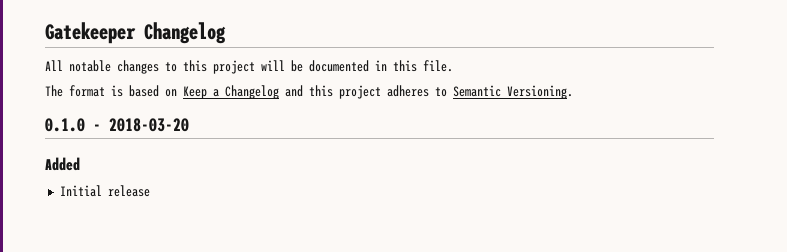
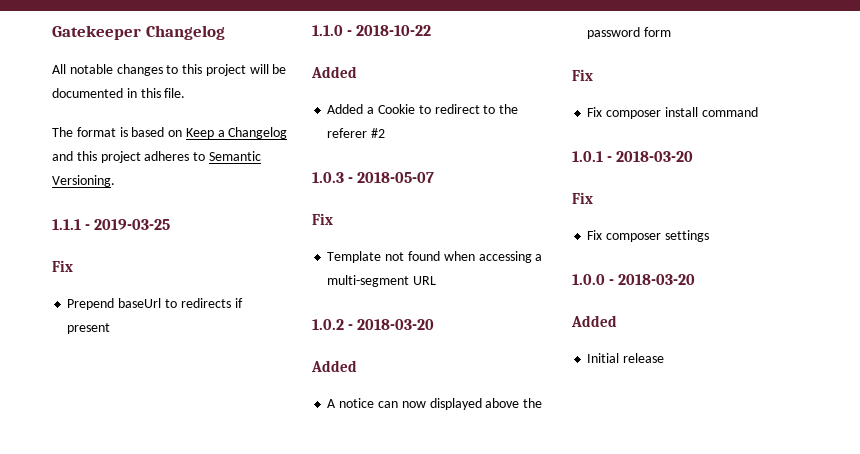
[45,118,85,132] 0.1.0 -> [52,219,171,230] [52,260,73,272] [67,298,243,310] [67,323,111,334] [312,25,432,36] [311,66,357,78] [327,104,519,114] [327,128,386,138] [312,172,435,183] [312,213,333,225] [327,251,543,263] [327,275,437,287] [312,319,435,330] [311,360,357,372] [327,398,543,410] [587,27,672,39] [572,69,593,81] [587,107,758,119] [572,151,694,162] [572,192,593,204] [587,230,709,242] [572,274,605,285] 1.1.1 - 2019-03-25 // Fix // Prepend baseUrl to redirects if present // 1.1.0 - 2018-10-22 // Added // Added a Cookie to redirect to the referer #2 // 1.0.3 - 2018-05-07 // Fix // Template not found when accessing a multi-segment URL // 1.0.2 - 2018-03-20 // Added // A notice can now displayed above the password form // Fix // Fix composer install command // 1.0.1 - 2018-03-20 // Fix // Fix composer settings // 1.0.0

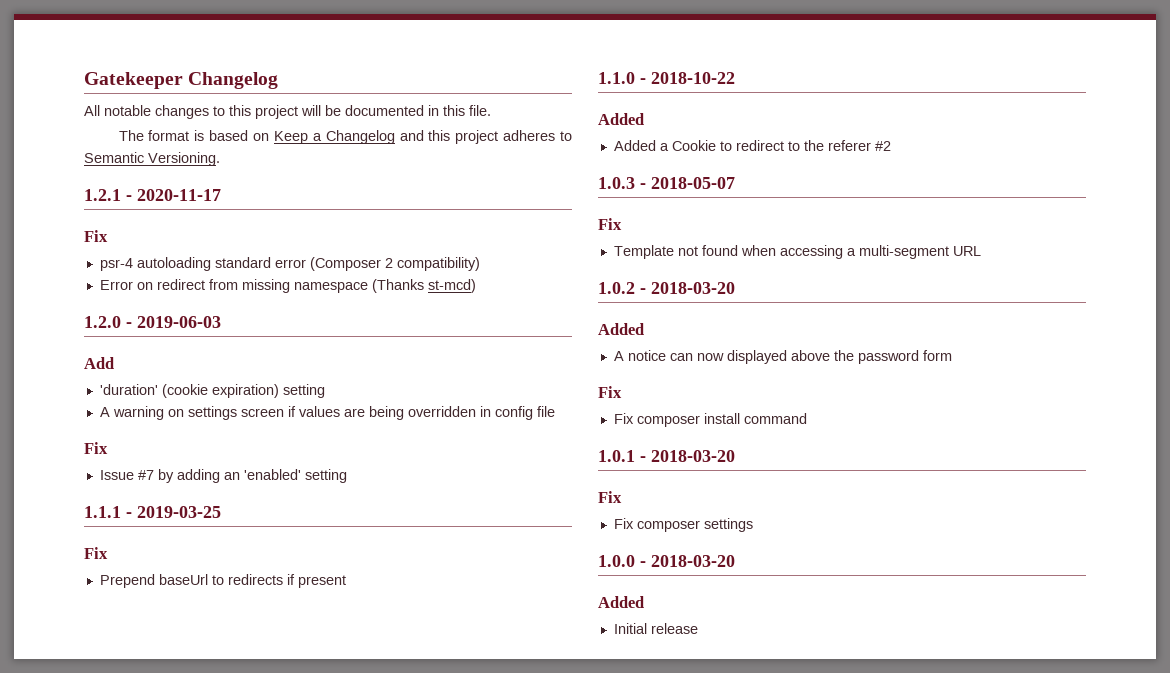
(115, 181) none -> [84,189,221,201] [84,230,108,242] [99,257,480,271] [99,279,476,293] [84,316,221,328] [84,357,114,369] [99,384,325,398] [99,406,555,420] [84,442,108,454] [99,469,347,483] // 1.2.1 - 2020-11-17 // Fix // psr-4 autoloading standard error (Composer 2 compatibility) // Error on redirect from missing namespace (Thanks st-mcd) // 1.2.0 - 2019-06-03 // Add // 'duration' (cookie expiration) setting // A warning on settings screen if values are being overridden in config file // Fix // Issue #7 by adding an 'enabled' setting

